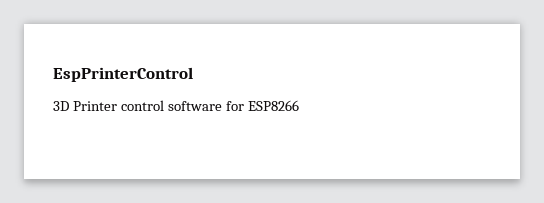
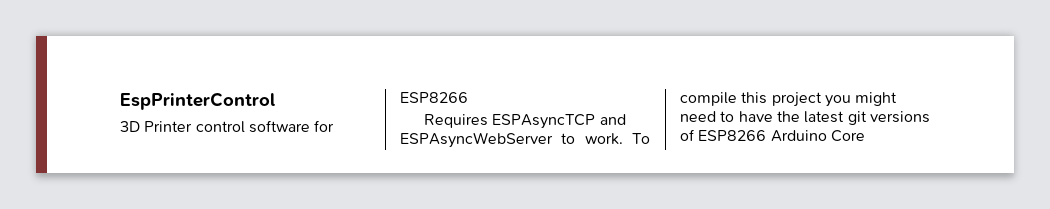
(299, 105) none -> [424,114,626,129] [400,132,650,148] [680,92,898,107] [680,111,930,125] [680,129,865,142] // Requires ESPAsyncTCP and ESPAsyncWebServer to work. To compile this project you might need to have the latest git versions of ESP8266 Arduino Core

